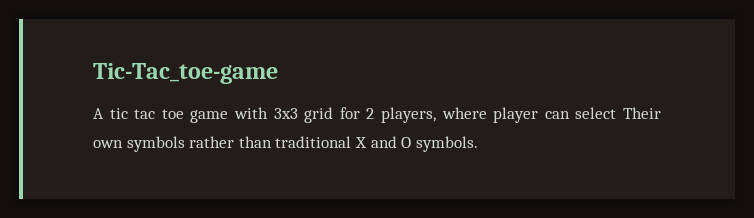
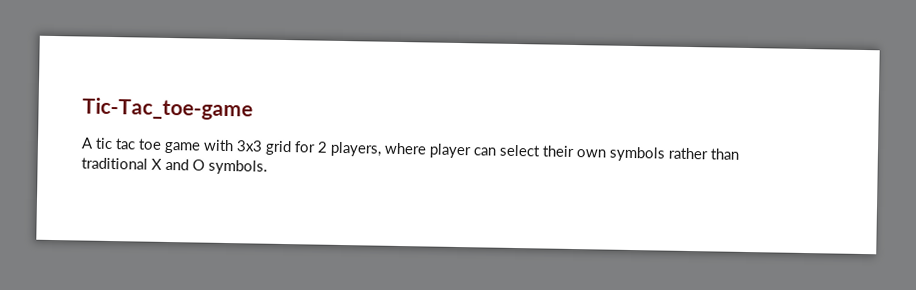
[623,107,662,119] Their -> [542,145,574,158] their

